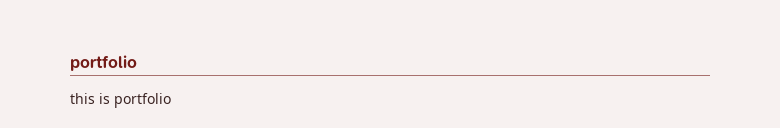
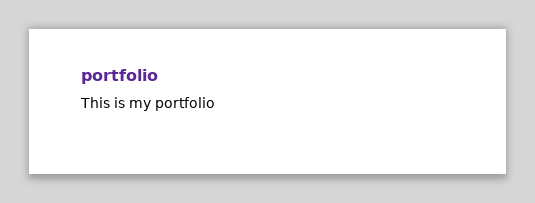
[70,93,110,104] this is -> [80,97,151,111] This is my

